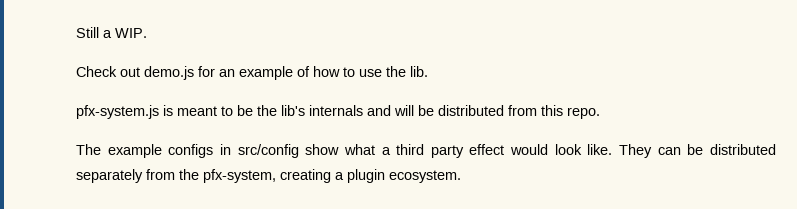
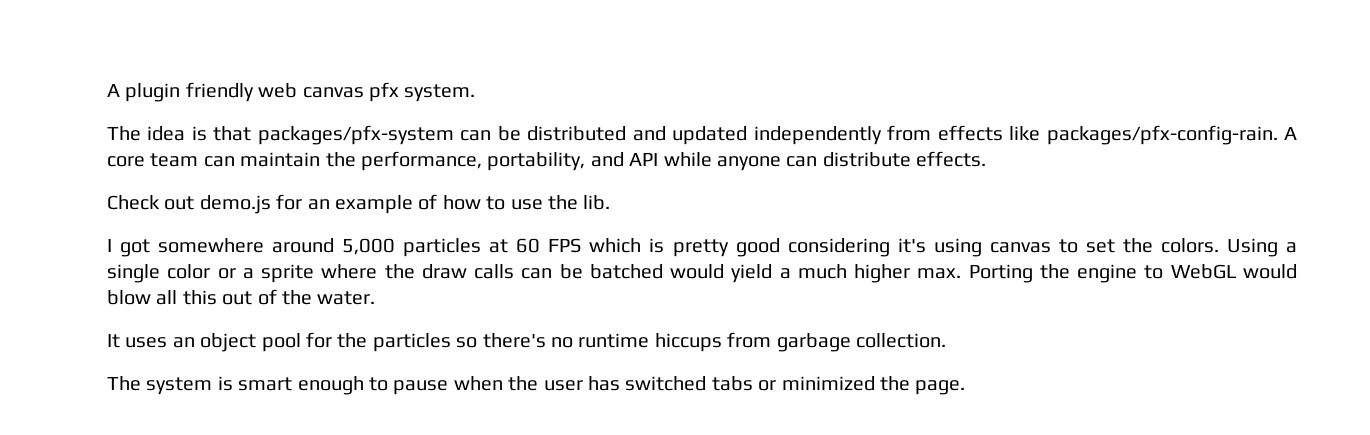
[76,27,147,38] Still a WIP. -> [107,82,476,102] [107,125,1298,145] [107,151,987,171] A plugin friendly web canvas pfx system. // The idea is that packages/pfx-system can be distributed and updated independently from effects like packages/pfx-config-rain. A core team can maintain the performance, portability, and API while anyone can distribute effects.
[76,105,600,119] [76,144,776,158] [76,169,461,183] pfx-system.js is meant to be the lib's internals and will be distributed from this repo. // The example configs in src/config show what a third party effect would look like. They can be distributed separately from the pfx-system, creating a plugin ecosystem. -> [107,238,1297,257] [107,264,1297,283] [107,289,376,305] [107,332,946,352] [107,376,966,395] I got somewhere around 5,000 particles at 60 FPS which is pretty good considering it's using canvas to set the colors. Using a single color or a sprite where the draw calls can be batched would yield a much higher max. Porting the engine to WebGL would blow all this out of the water. // It uses an object pool for the particles so there's no runtime hiccups from garbage collection. // The system is smart enough to pause when the user has switched tabs or minimized the page.

